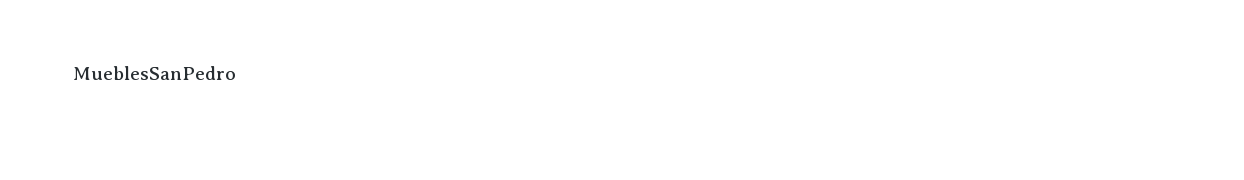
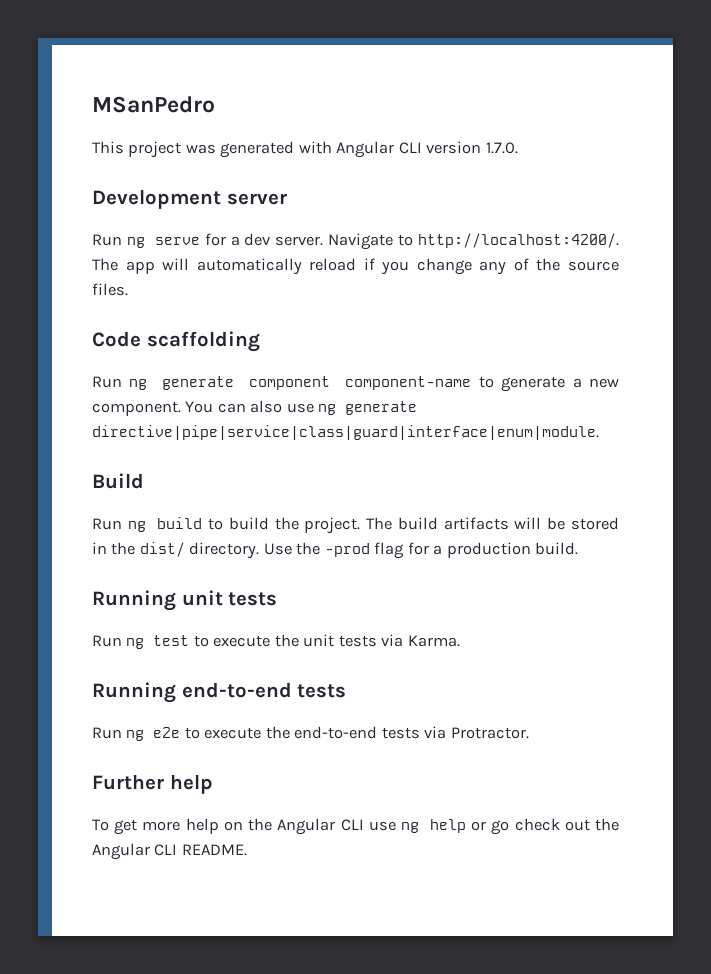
[73,66,236,80] MueblesSanPedro -> [92,96,215,113] [92,141,518,158] [92,189,287,209] [92,233,620,250] [92,258,619,275] [92,283,128,296] [92,331,260,352] [92,376,619,392] [92,400,418,416] [92,425,599,440] [92,473,144,489] [92,517,619,534] [92,542,579,559] [92,590,278,611] [92,634,460,649] [92,682,347,703] [92,726,529,741] [92,774,213,794] [92,818,619,835] [92,843,247,860] MSanPedro // This project was generated with Angular CLI version 1.7.0. // Development server // Run ng serve for a dev server. Navigate to http://localhost:4200/. The app will automatically reload if you change any of the source files. // Code scaffolding // Run ng generate component component-name to generate a new component. You can also use ng generate directive|pipe|service|class|guard|interface|enum|module. // Build // Run ng build to build the project. The build artifacts will be stored in the dist/ directory. Use the -prod flag for a production build. // Running unit tests // Run ng test to execute the unit tests via Karma. // Running end-to-end tests // Run ng e2e to execute the end-to-end tests via Protractor. // Further help // To get more help on the Angular CLI use ng help or go check out the Angular CLI README.

